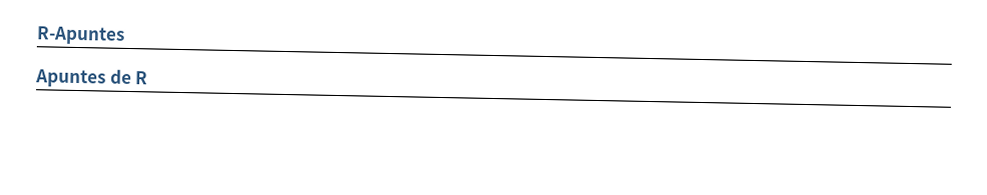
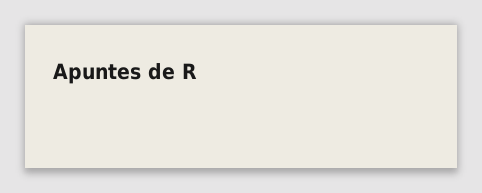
[36,26,125,45] R-Apuntes // -> (53, 73) none

